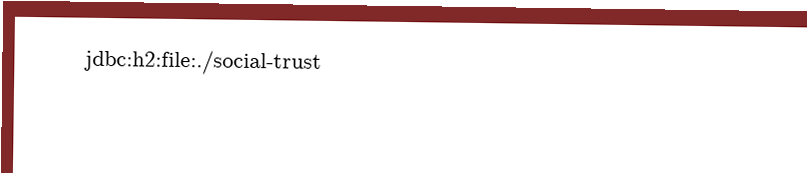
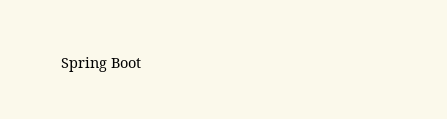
[84,48,322,76] jdbc:h2:file:./social-trust -> [61,57,141,72] Spring Boot

